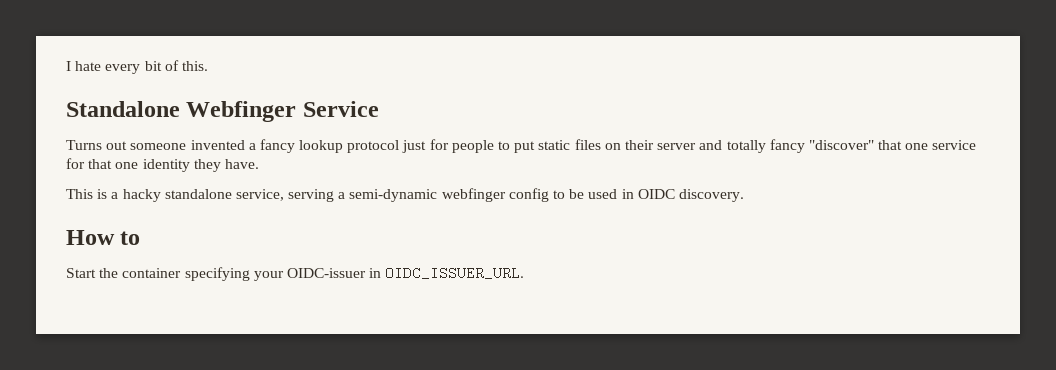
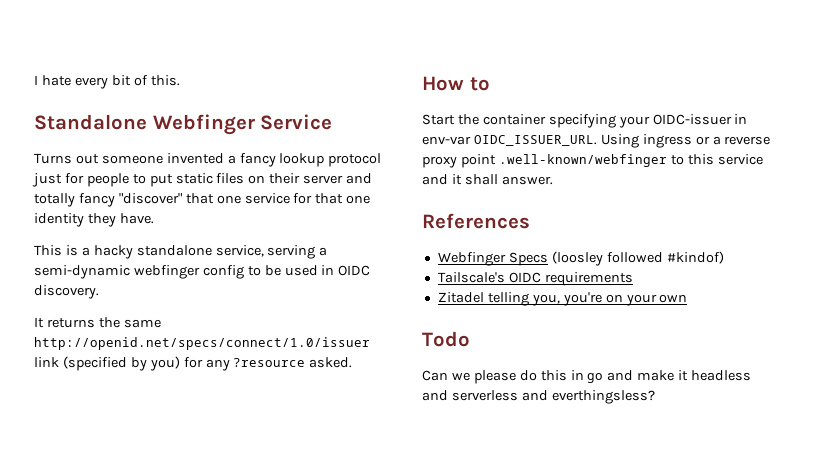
(744, 195) none -> [34,317,161,328] [34,337,370,350] [34,356,353,371] // It returns the same http://openid.net/specs/connect/1.0/issuer link (specified by you) for any ?resource asked.
[385,266,525,280] OIDC_ISSUER_URL. -> [422,134,771,148] [422,154,763,168] [422,174,553,185] [422,213,530,229] [437,251,724,266] [437,272,633,286] [437,292,688,306] [422,331,470,347] [422,370,752,384] [422,390,655,404] env-var OIDC_ISSUER_URL. Using ingress or a reverse proxy point .well-known/webfinger to this service and it shall answer. // References // Webfinger Specs (loosley followed #kindof) // Tailscale's OIDC requirements // Zitadel telling you, you're on your own // Todo // Can we please do this in go and make it headless and serverless and everthingsless?

